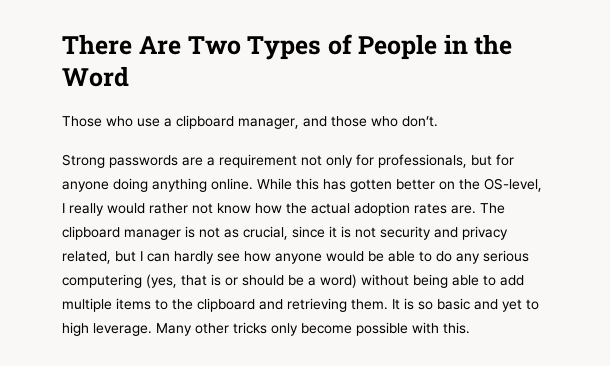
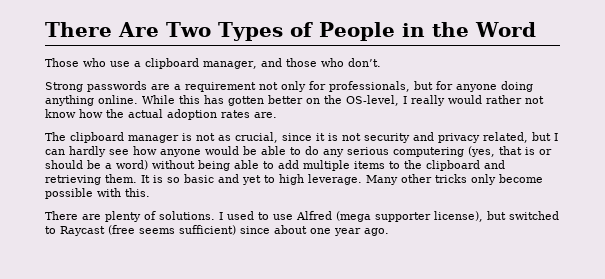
(476, 209) none -> (277, 115) //
(470, 328) none -> [45,211,559,222] [45,225,389,236] // There are plenty of solutions. I used to use Alfred (mega supporter license), but switched to Raycast (free seems sufficient) since about one year ago.

